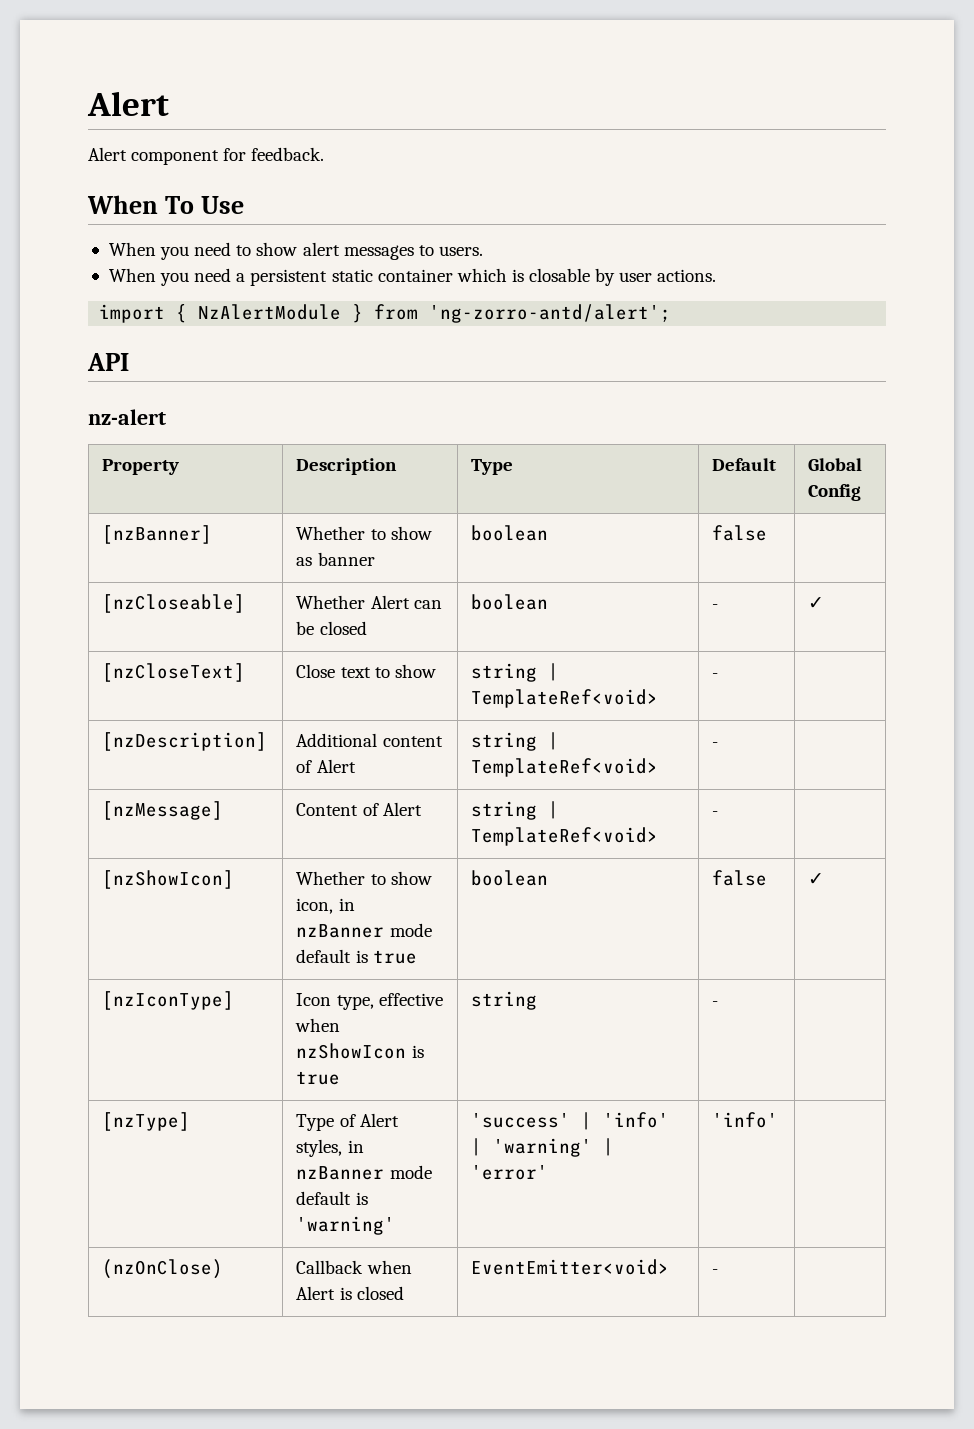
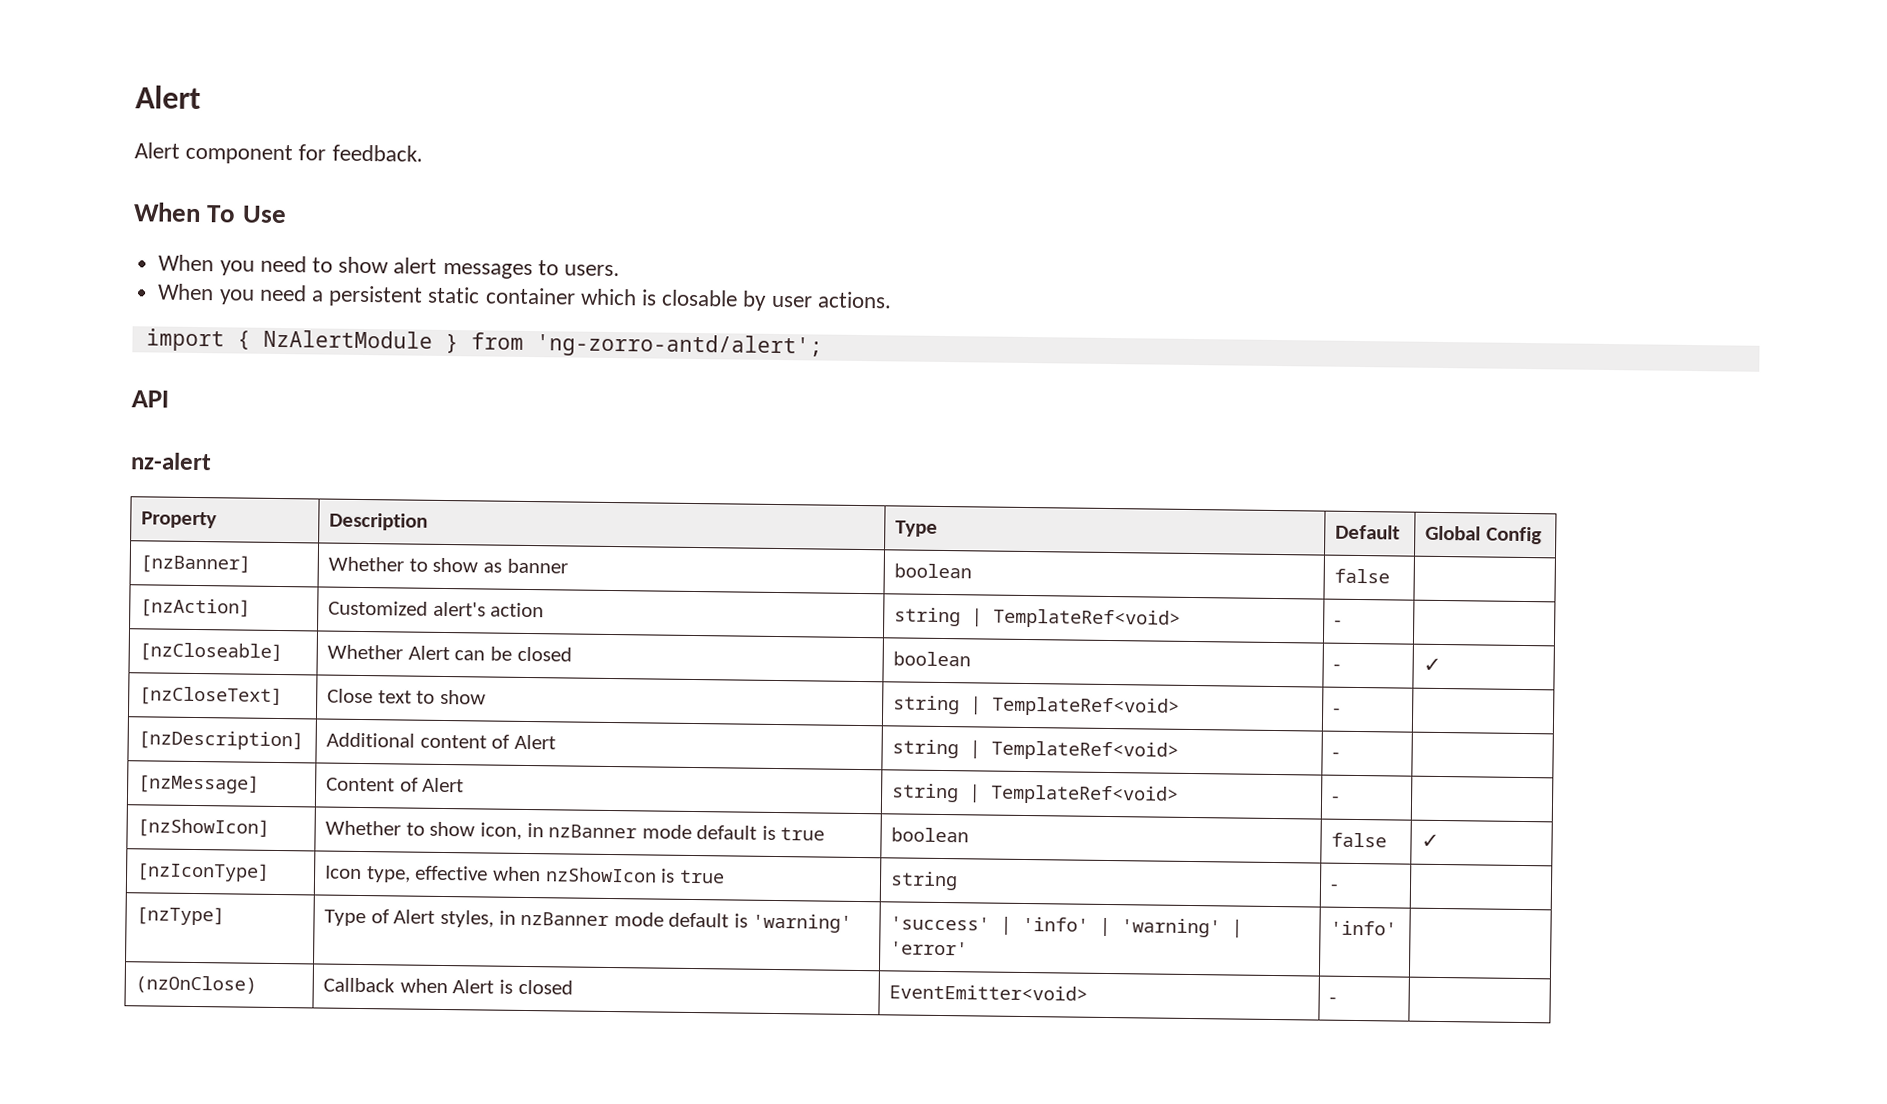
(768, 533) none -> [140,598,252,618] [328,600,545,618] [894,607,1182,629] [1334,619,1342,627] // [nzAction] | Customized alert's action | string | TemplateRef<void> | - |

